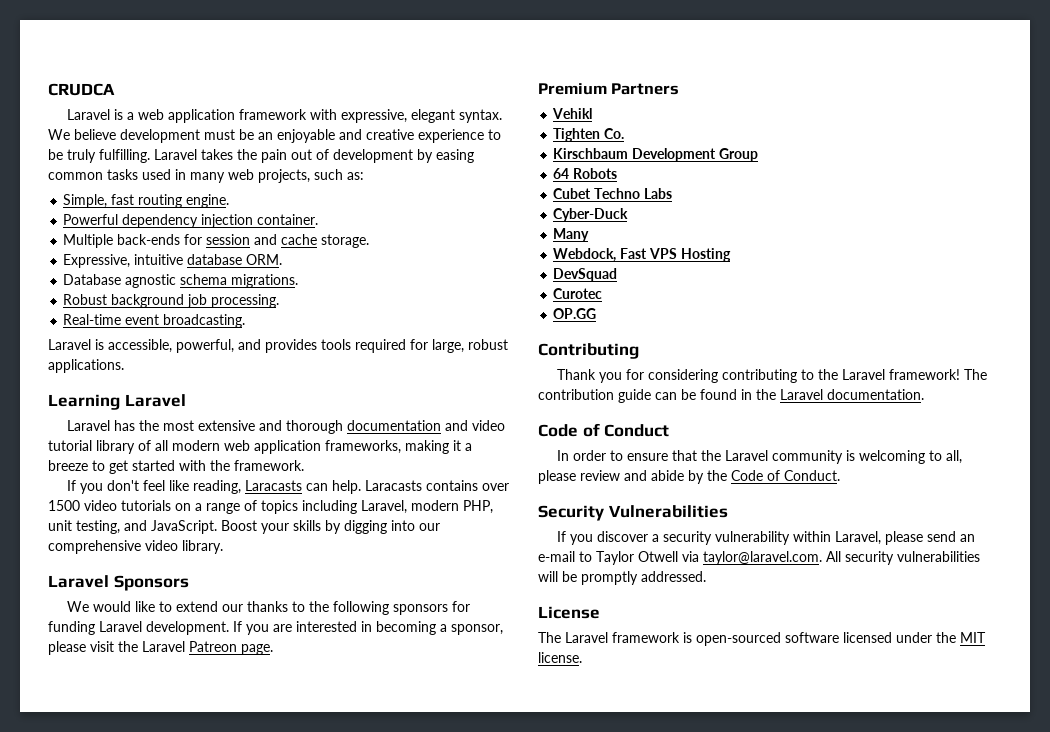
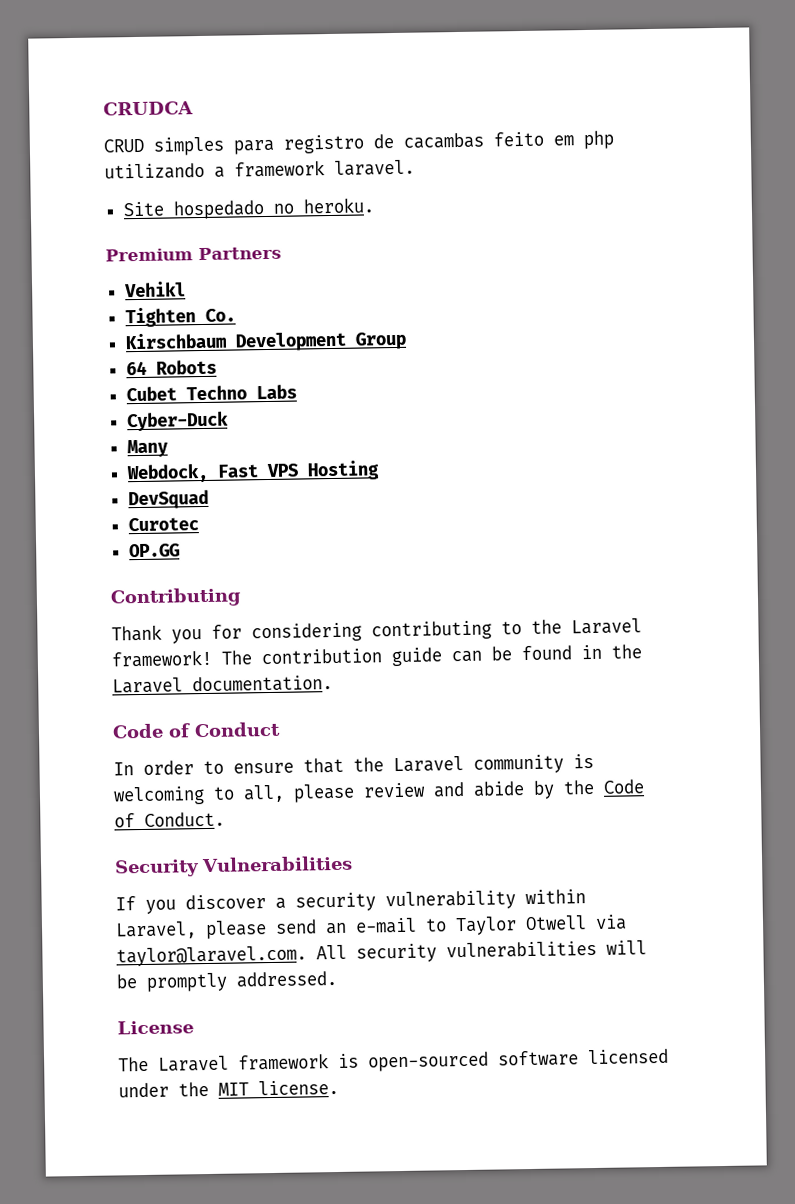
[66,109,502,123] [48,129,501,143] [48,149,474,163] [48,169,364,183] [63,194,230,208] [63,214,319,228] [63,234,370,248] [63,254,283,268] [63,274,299,288] [63,294,280,308] [63,314,246,328] [48,339,508,353] [48,359,124,373] [48,394,186,410] [66,420,505,434] [48,440,472,454] [48,460,304,474] [66,480,509,494] [48,500,493,514] [48,520,440,534] [48,540,223,554] [48,575,189,591] [66,601,470,615] [48,621,503,635] [48,641,273,655] Laravel is a web application framework with expressive, elegant syntax. We believe development must be an enjoyable and creative experience to be truly fulfilling. Laravel takes the pain out of development by easing common tasks used in many web projects, such as: // Simple, fast routing engine. // Powerful dependency injection container. // Multiple back-ends for session and cache storage. // Expressive, intuitive database ORM. // Database agnostic schema migrations. // Robust background job processing. // Real-time event broadcasting. // Laravel is accessible, powerful, and provides tools required for large, robust applications. // Learning Laravel // Laravel has the most extensive and thorough documentation and video tutorial library of all modern web application frameworks, making it a breeze to get started with the framework. // If you don't feel like reading, Laracasts can help. Laracasts contains over 1500 video tutorials on a range of topics including Laravel, modern PHP, unit testing, and JavaScript. Boost your skills by digging into our comprehensive video library. // Laravel Sponsors // We would like to extend our thanks to the following sponsors for funding Laravel development. If you are interested in becoming a sponsor, please visit the Laravel Patreon page. -> [103,130,614,156] [104,159,415,180] [122,197,374,220] CRUD simples para registro de cacambas feito em php utilizando a framework laravel. // Site hospedado no heroku.

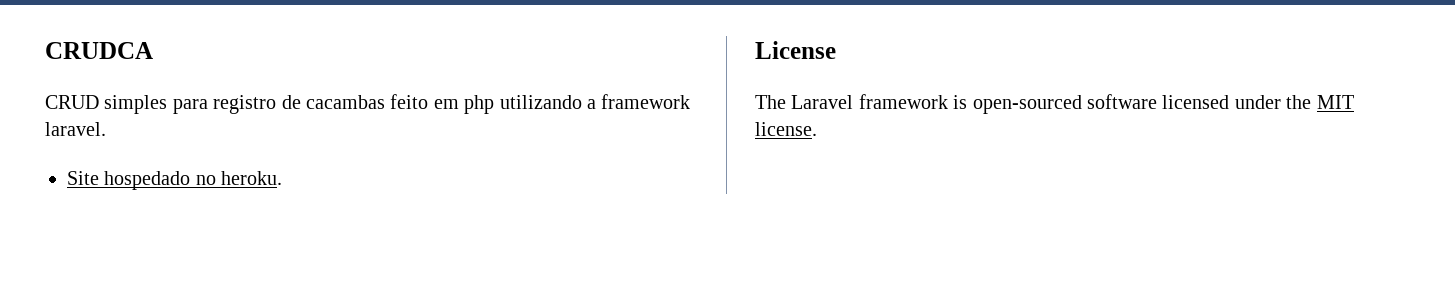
[105,246,282,262] [122,281,186,298] [124,307,236,328] [124,331,407,352] [125,359,217,376] [125,384,297,402] [126,410,229,432] [126,439,168,458] [125,460,380,484] [127,489,209,510] [127,517,199,532] [128,543,180,558] [110,587,242,608] [111,618,642,644] [111,644,642,668] [112,675,333,694] [112,721,281,739] [113,753,594,776] [113,779,644,806] [114,811,225,828] [114,855,353,878] [115,889,586,914] [115,914,627,940] [116,940,647,967] [116,970,337,992] // Premium Partners // Vehikl // Tighten Co. // Kirschbaum Development Group // 64 Robots // Cubet Techno Labs // Cyber-Duck // Many // Webdock, Fast VPS Hosting // DevSquad // Curotec // OP.GG // Contributing // Thank you for considering contributing to the Laravel framework! The contribution guide can be found in the Laravel documentation. // Code of Conduct // In order to ensure that the Laravel community is welcoming to all, please review and abide by the Code of Conduct. // Security Vulnerabilities // If you discover a security vulnerability within Laravel, please send an e-mail to Taylor Otwell via taylor@laravel.com. All security vulnerabilities will be promptly addressed. -> (283, 178) none

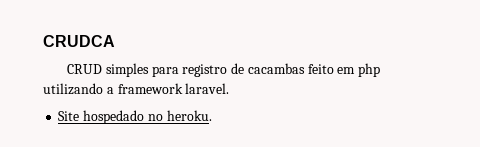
[755,41,836,59] [755,94,1354,114] [755,122,817,136] // License // The Laravel framework is open-sourced software licensed under the MIT license. -> (212, 115) none

